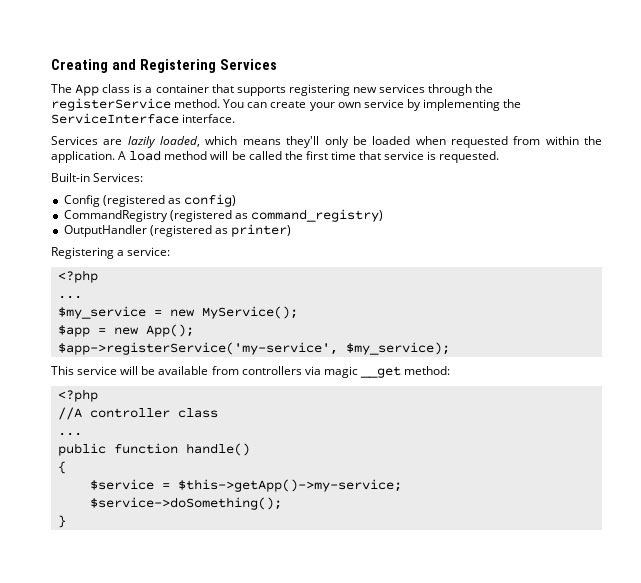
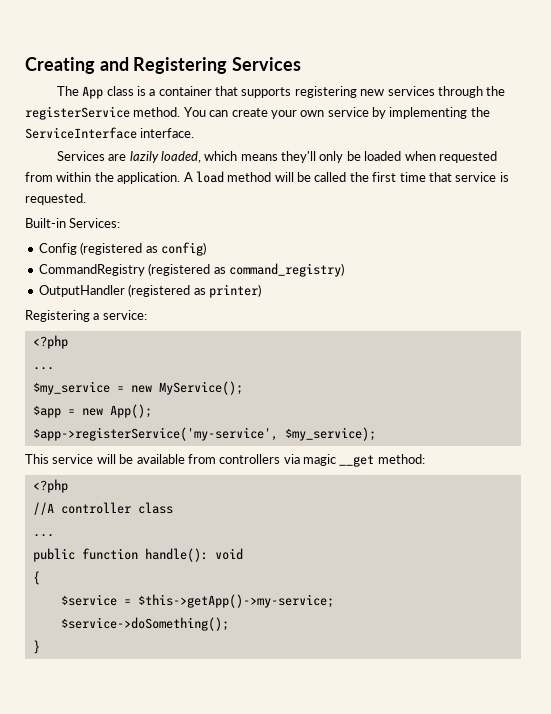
[185,443,250,456] handle() -> [144,548,243,562] handle(): void

